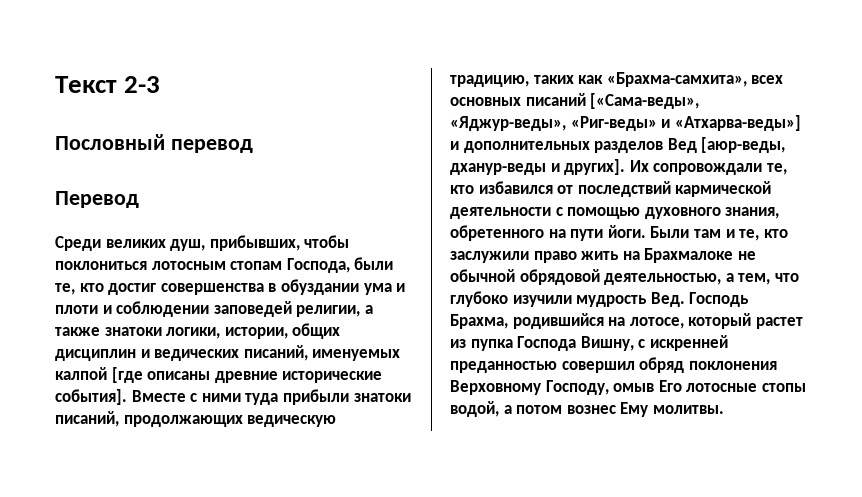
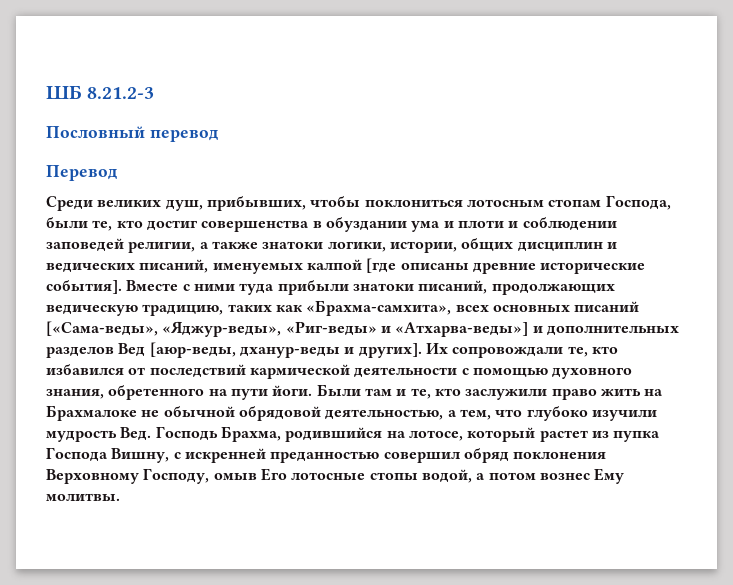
[55,76,161,93] Текст 2-3 -> [46,85,155,99] ШБ 8.21.2-3

